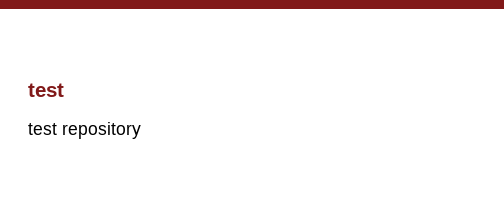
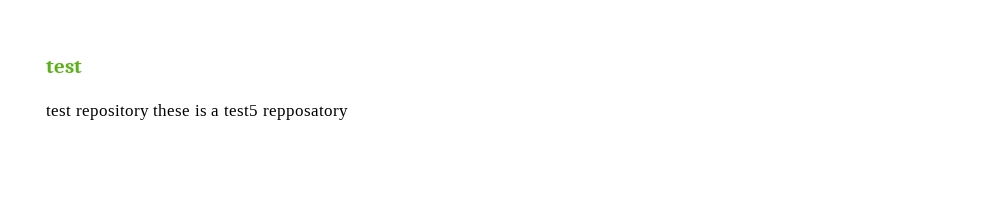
(141, 130) none -> [153,104,348,120] these is a test5 repposatory

